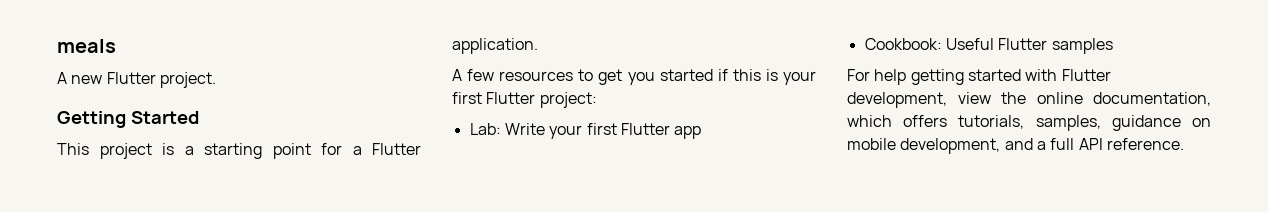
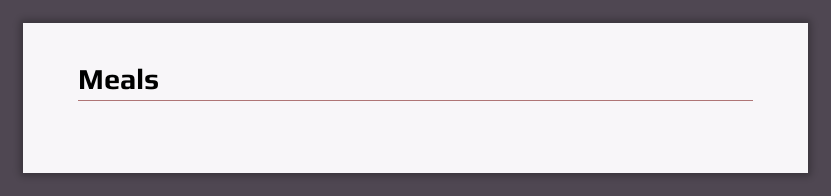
[57,39,116,53] [57,72,216,88] [57,111,199,128] [57,143,421,159] [452,38,538,54] [452,69,817,85] [452,92,597,108] [469,123,702,139] [864,38,1113,54] [847,69,1111,85] [847,92,1211,108] [847,115,1211,131] [847,138,1184,154] meals // A new Flutter project. // Getting Started // This project is a starting point for a Flutter application. // A few resources to get you started if this is your first Flutter project: // Lab: Write your first Flutter app // Cookbook: Useful Flutter samples // For help getting started with Flutter development, view the online documentation, which offers tutorials, samples, guidance on mobile development, and a full API reference. -> [78,68,159,90] Meals

